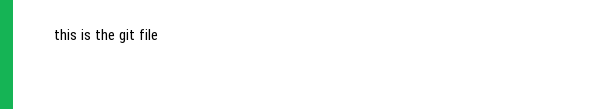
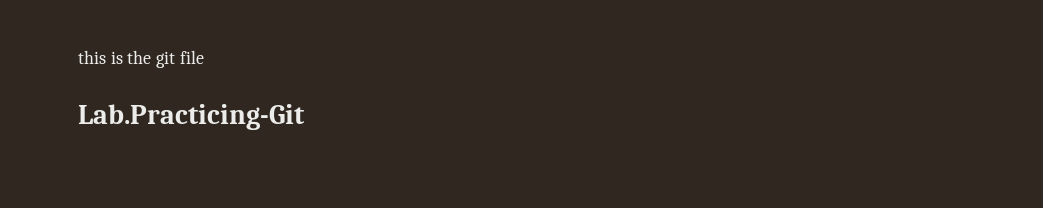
(159, 34) none -> [78,104,305,130] // Lab.Practicing-Git

